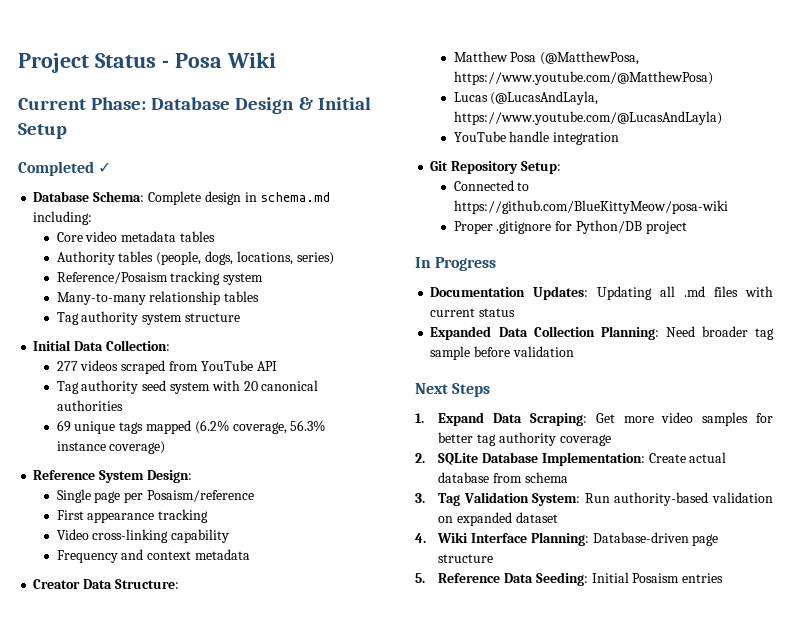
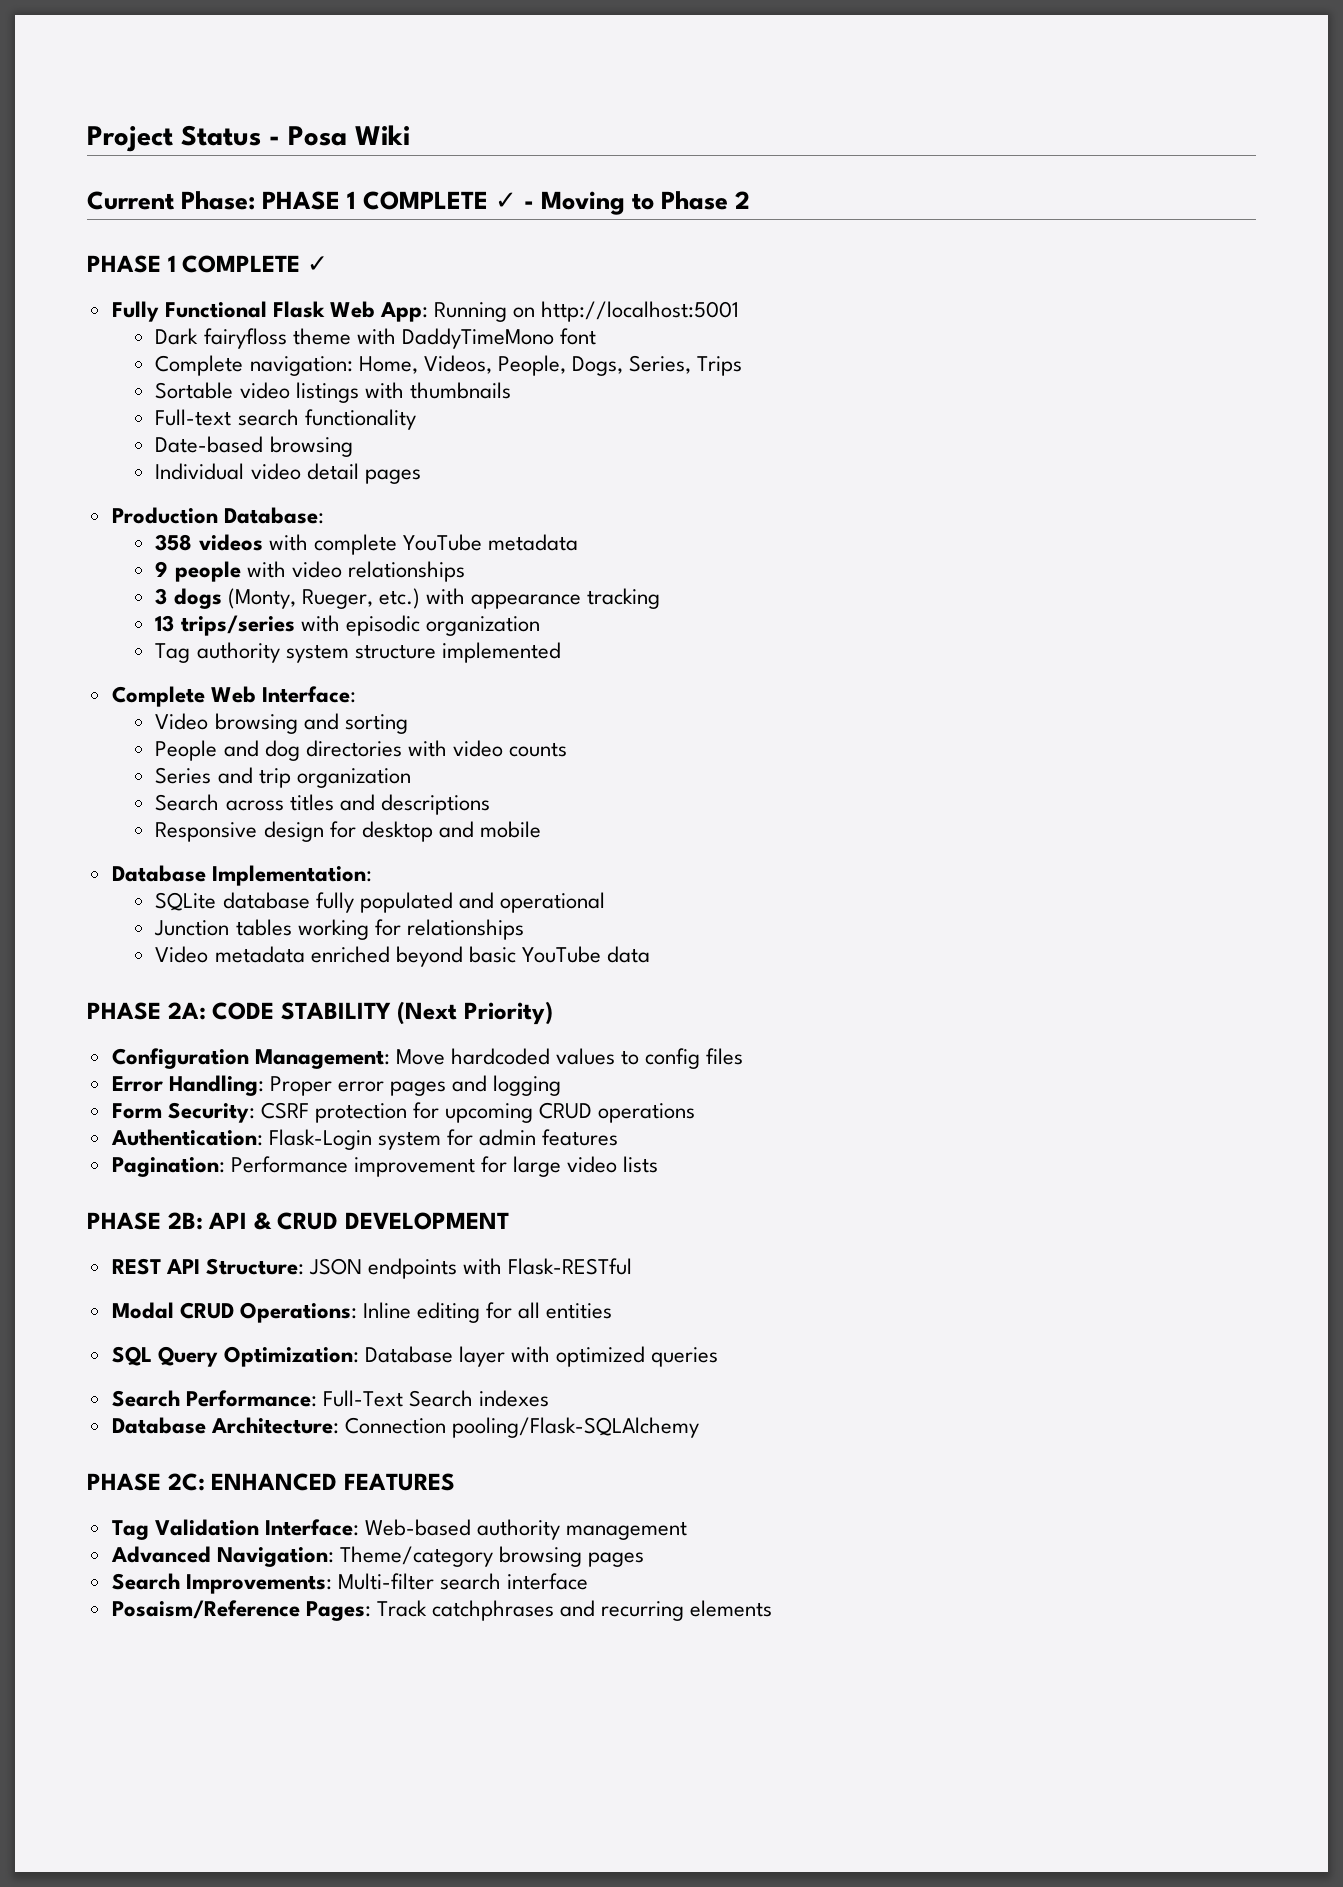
[151,97,371,114] [18,123,67,139] [18,161,112,176] [33,191,331,205] [33,211,93,225] [56,231,215,242] [56,251,334,265] [56,271,264,285] [56,291,260,305] [56,311,240,325] [33,340,170,351] [56,360,277,374] [56,380,319,394] [56,400,123,411] [56,420,326,434] [56,441,166,454] [33,470,192,483] [56,489,254,503] [56,509,209,523] [56,529,230,543] [56,549,250,563] [33,579,179,589] [453,51,640,65] [453,71,713,85] [453,91,599,105] [453,111,722,125] [453,131,620,145] [430,161,561,174] [453,180,530,191] [453,200,728,214] [453,220,687,234] [415,257,497,271] [430,286,773,300] [430,308,516,317] [430,326,774,340] [430,346,574,360] [415,383,491,397] [415,412,773,426] [438,432,611,446] [415,452,727,466] [438,472,568,483] [415,492,773,506] [438,512,558,526] [415,532,719,546] [438,554,494,563] [415,572,724,586] Database Design & Initial Setup // Completed ✓ // Database Schema: Complete design in schema.md including: // Core video metadata tables // Authority tables (people, dogs, locations, series) // Reference/Posaism tracking system // Many-to-many relationship tables // Tag authority system structure // Initial Data Collection: // 277 videos scraped from YouTube API // Tag authority seed system with 20 canonical authorities // 69 unique tags mapped (6.2% coverage, 56.3% instance coverage) // Reference System Design: // Single page per Posaism/reference // First appearance tracking // Video cross-linking capability // Frequency and context metadata // Creator Data Structure: // Matthew Posa (@MatthewPosa, https://www.youtube.com/@MatthewPosa) // Lucas (@LucasAndLayla, https://www.youtube.com/@LucasAndLayla) // YouTube handle integration // Git Repository Setup: // Connected to https://github.com/BlueKittyMeow/posa-wiki // Proper .gitignore for Python/DB project // In Progress // Documentation Updates: Updating all .md files with current status // Expanded Data Collection Planning: Need broader tag sample before validation // Next Steps // 1. Expand Data Scraping: Get more video samples for better tag authority coverage // 2. SQLite Database Implementation: Create actual database from schema // 3. Tag Validation System: Run authority-based validation on expanded dataset // 4. Wiki Interface Planning: Database-driven page structure // 5. Reference Data Seeding: Initial Posaism entries -> [262,191,751,215] [87,255,328,273] [111,301,740,322] [155,328,596,349] [155,355,742,376] [155,382,511,403] [155,409,416,430] [155,436,353,457] [155,463,421,484] [111,507,324,524] [155,534,578,555] [155,561,465,582] [155,588,660,609] [155,615,540,636] [155,642,561,663] [111,686,356,707] [155,713,408,734] [155,740,567,761] [155,767,411,788] [155,794,490,815] [155,821,541,842] [111,865,372,886] [155,892,605,913] [154,919,524,940] [155,946,650,967] [87,1001,554,1025] [111,1048,744,1069] [111,1075,562,1096] [111,1102,696,1123] [110,1129,619,1150] [111,1156,659,1177] [87,1212,510,1230] [111,1258,633,1279] [111,1302,613,1323] [111,1346,719,1367] [111,1390,550,1407] [111,1417,699,1438] [87,1473,455,1491] [111,1519,688,1540] [110,1546,645,1567] [111,1573,589,1594] [111,1600,773,1621] PHASE 1 COMPLETE ✓ - Moving to Phase 2 // PHASE 1 COMPLETE ✓ // Fully Functional Flask Web App: Running on http://localhost:5001 // Dark fairyfloss theme with DaddyTimeMono font // Complete navigation: Home, Videos, People, Dogs, Series, Trips // Sortable video listings with thumbnails // Full-text search functionality // Date-based browsing // Individual video detail pages // Production Database: // 358 videos with complete YouTube metadata // 9 people with video relationships // 3 dogs (Monty, Rueger, etc.) with appearance tracking // 13 trips/series with episodic organization // Tag authority system structure implemented // Complete Web Interface: // Video browsing and sorting // People and dog directories with video counts // Series and trip organization // Search across titles and descriptions // Responsive design for desktop and mobile // Database Implementation: // SQLite database fully populated and operational // Junction tables working for relationships // Video metadata enriched beyond basic YouTube data // PHASE 2A: CODE STABILITY (Next Priority) // Configuration Management: Move hardcoded values to config files // Error Handling: Proper error pages and logging // Form Security: CSRF protection for upcoming CRUD operations // Authentication: Flask-Login system for admin features // Pagination: Performance improvement for large video lists // PHASE 2B: API & CRUD DEVELOPMENT // REST API Structure: JSON endpoints with Flask-RESTful // Modal CRUD Operations: Inline editing for all entities // SQL Query Optimization: Database layer with optimized queries // Search Performance: Full-Text Search indexes // Database Architecture: Connection pooling/Flask-SQLAlchemy // PHASE 2C: ENHANCED FEATURES // Tag Validation Interface: Web-based authority management // Advanced Navigation: Theme/category browsing pages // Search Improvements: Multi-filter search interface // Posaism/Reference Pages: Track catchphrases and recurring elements

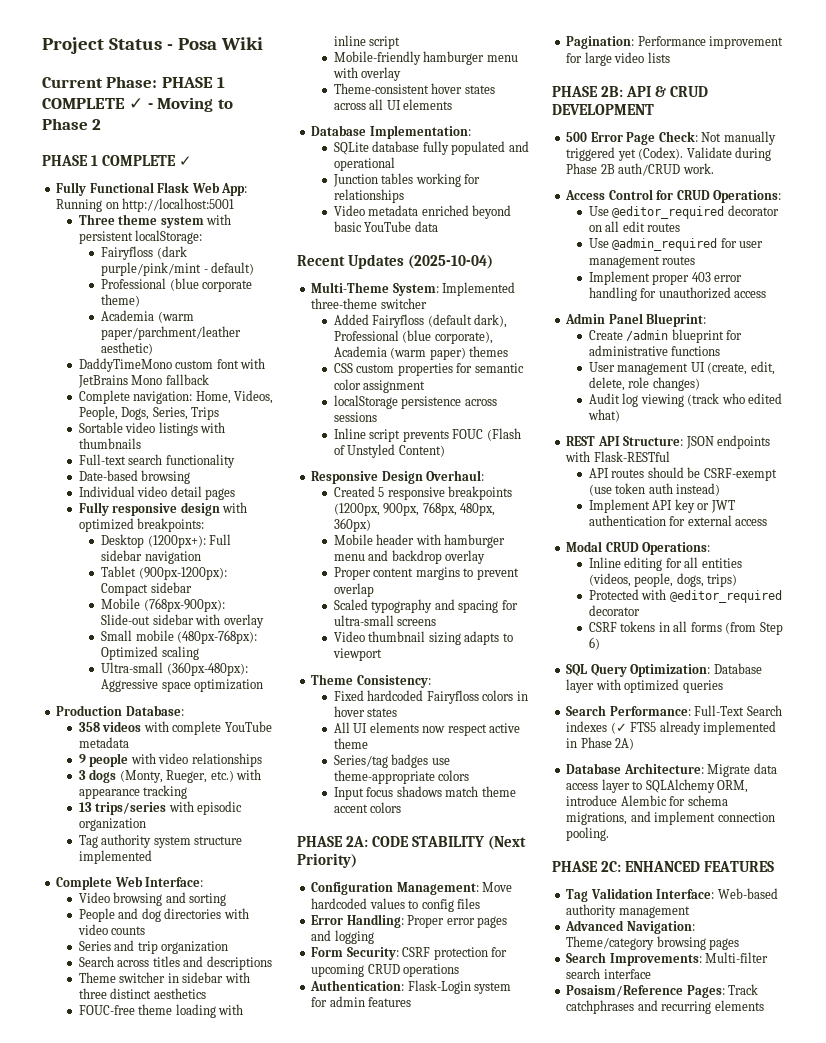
[155,328,596,349] Dark fairyfloss theme with DaddyTimeMono font -> [78,214,232,228] [78,230,203,244] [101,246,187,260] [101,262,255,276] [101,278,253,292] [101,294,141,307] [101,310,194,323] [101,326,242,340] [101,342,154,355] [78,358,266,372] [77,374,209,388] Three theme system with persistent localStorage: // Fairyfloss (dark purple/pink/mint - default) // Professional (blue corporate theme) // Academia (warm paper/parchment/leather aesthetic) // DaddyTimeMono custom font with JetBrains Mono fallback
(421, 476) none -> [78,502,248,516] [78,518,205,532] [101,534,232,548] [101,550,201,564] [101,566,227,580] [101,582,192,596] [101,598,225,612] [101,614,264,628] [101,630,258,644] [101,646,199,660] [101,662,248,676] [101,679,264,692] // Fully responsive design with optimized breakpoints: // Desktop (1200px+): Full sidebar navigation // Tablet (900px-1200px): Compact sidebar // Mobile (768px-900px): Slide-out sidebar with overlay // Small mobile (480px-768px): Optimized scaling // Ultra-small (360px-480px): Aggressive space optimization
[155,821,541,842] Responsive design for desktop and mobile -> [78,972,250,983] [78,988,206,999] [78,1004,244,1018] [333,35,401,49] [333,51,518,65] [332,67,402,81] [333,83,495,94] [333,99,453,110] Theme switcher in sidebar with three distinct aesthetics // FOUC-free theme loading with inline script // Mobile-friendly hamburger menu with overlay // Theme-consistent hover states across all UI elements
(650, 954) none -> [297,254,493,269] [311,282,516,296] [311,298,427,309] [333,314,508,328] [333,330,493,344] [333,346,509,360] [333,363,524,376] [333,379,426,393] [333,395,497,409] [333,412,377,422] [333,428,521,442] [333,444,445,458] [311,470,485,484] [333,486,513,500] [333,502,496,516] [333,518,371,532] [333,534,506,548] [333,550,486,564] [333,567,519,580] [333,583,374,597] [333,599,518,613] [333,615,437,626] [333,631,513,645] [332,648,382,661] [311,674,431,688] [333,690,528,704] [333,706,398,717] [333,722,521,736] [333,738,368,749] [333,754,450,768] [333,770,470,784] [333,786,516,800] [333,802,402,813] // Recent Updates (2025-10-04) // Multi-Theme System: Implemented three-theme switcher // Added Fairyfloss (default dark), Professional (blue corporate), Academia (warm paper) themes // CSS custom properties for semantic color assignment // localStorage persistence across sessions // Inline script prevents FOUC (Flash of Unstyled Content) // Responsive Design Overhaul: // Created 5 responsive breakpoints (1200px, 900px, 768px, 480px, 360px) // Mobile header with hamburger menu and backdrop overlay // Proper content margins to prevent overlap // Scaled typography and spacing for ultra-small screens // Video thumbnail sizing adapts to viewport // Theme Consistency: // Fixed hardcoded Fairyfloss colors in hover states // All UI elements now respect active theme // Series/tag badges use theme-appropriate colors // Input focus shadows match theme accent colors
(510, 1221) none -> [566,131,776,145] [566,147,772,161] [566,163,714,176] [565,189,782,203] [588,205,779,219] [588,221,681,232] [588,238,764,251] [588,256,696,268] [588,271,743,285] [588,287,767,301] [565,313,707,327] [588,329,743,343] [588,345,721,356] [588,361,775,375] [588,377,700,391] [588,393,783,407] [587,409,620,422] // 500 Error Page Check: Not manually triggered yet (Codex). Validate during Phase 2B auth/CRUD work. // Access Control for CRUD Operations: // Use @editor_required decorator on all edit routes // Use @admin_required for user management routes // Implement proper 403 error handling for unauthorized access // Admin Panel Blueprint: // Create /admin blueprint for administrative functions // User management UI (create, edit, delete, role changes) // Audit log viewing (track who edited what)
(633, 1266) none -> [588,467,777,481] [588,483,721,496] [588,499,735,513] [588,515,768,526] // API routes should be CSRF-exempt (use token auth instead) // Implement API key or JWT authentication for external access
(357, 1312) none -> (711, 548) //
(613, 1311) none -> [588,573,738,587] [588,589,782,603] [588,605,640,616] [588,621,783,635] [588,637,600,650] (videos, people, dogs, trips) // Protected with @editor_required decorator // CSRF tokens in all forms (from Step 6)
[111,1417,699,1438] // Database Architecture: Connection pooling/Flask-SQLAlchemy -> [610,721,777,735] [566,737,635,750] [566,763,777,777] [566,779,749,793] [566,795,728,806] [566,811,775,825] [566,827,610,841] (✓ FTS5 already implemented in Phase 2A) // Database Architecture: Migrate data access layer to SQLAlchemy ORM, introduce Alembic for schema migrations, and implement connection pooling.

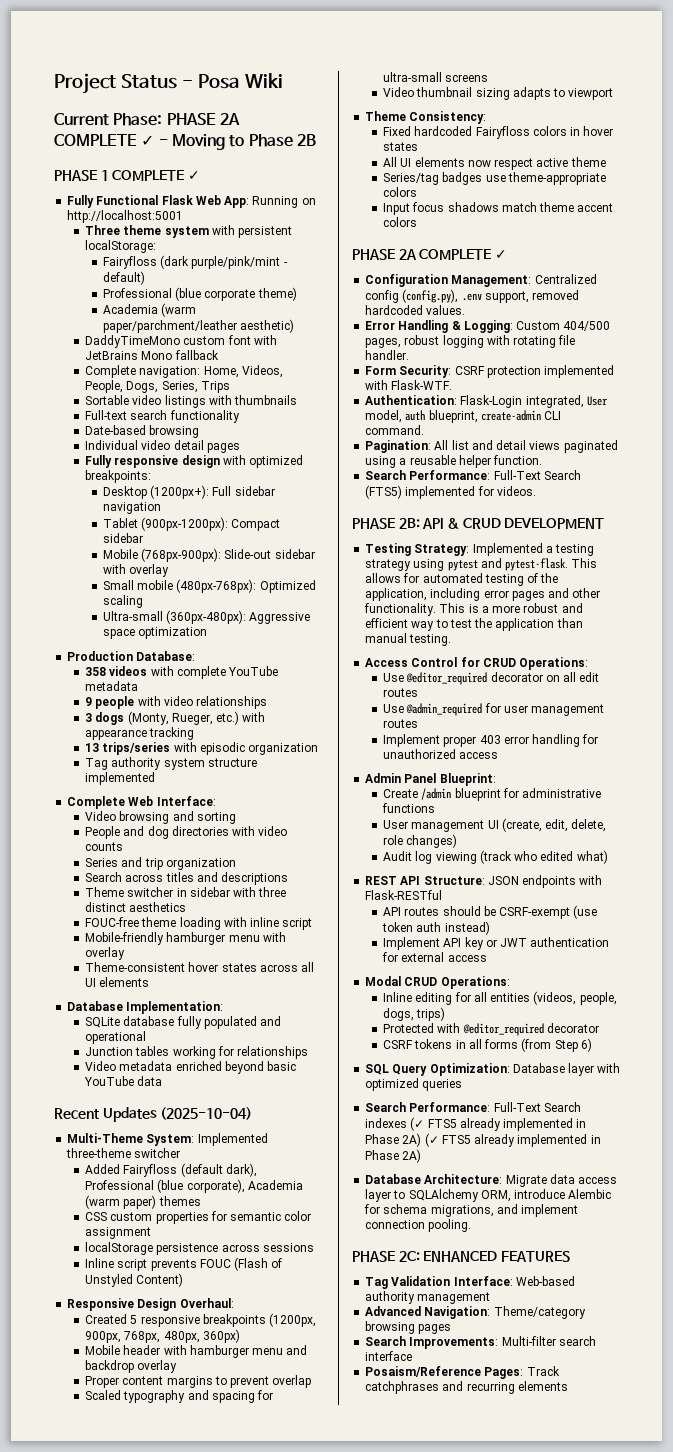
[217,77,226,88] 1 -> [219,113,240,125] 2A
[92,119,102,130] 2 -> [296,134,316,146] 2B
[345,836,526,850] [297,853,357,868] [311,882,513,895] [311,898,481,912] [311,914,508,928] [311,930,374,944] [311,947,508,960] [311,964,460,977] [310,980,512,994] [311,996,412,1007] [566,36,784,49] [566,52,670,66] 2A: CODE STABILITY (Next Priority) // Configuration Management: Move hardcoded values to config files // Error Handling: Proper error pages and logging // Form Security: CSRF protection for upcoming CRUD operations // Authentication: Flask-Login system for admin features // Pagination: Performance improvement for large video lists -> [398,249,507,260] [365,274,597,287] [365,289,580,303] [365,305,466,315] [365,320,611,333] [365,335,576,348] [365,350,410,360] [365,365,615,378] [365,380,453,390] [365,395,608,408] [365,410,562,423] [365,425,425,435] [365,440,618,453] [365,455,543,468] [365,470,581,480] [365,485,536,499] 2A COMPLETE ✓ // Configuration Management: Centralized config (config.py), .env support, removed hardcoded values. // Error Handling & Logging: Custom 404/500 pages, robust logging with rotating file handler. // Form Security: CSRF protection implemented with Flask-WTF. // Authentication: Flask-Login integrated, User model, auth blueprint, create-admin CLI command. // Pagination: All list and detail views paginated using a reusable helper function. // Search Performance: Full-Text Search (FTS5) implemented for videos.
[566,131,776,145] [566,147,772,161] [566,163,714,176] 500 Error Page Check: Not manually triggered yet (Codex). Validate during Phase 2B auth/CRUD work. -> [365,543,595,556] [365,558,598,571] [365,573,559,586] [365,588,601,601] [364,603,583,616] [365,618,583,631] [365,633,452,646] Testing Strategy: Implemented a testing strategy using pytest and pytest-flask. This allows for automated testing of the application, including error pages and other functionality. This is a more robust and efficient way to test the application than manual testing.
(635, 744) none -> [424,1133,601,1147] [365,1149,422,1163] (✓ FTS5 already implemented in Phase 2A)

